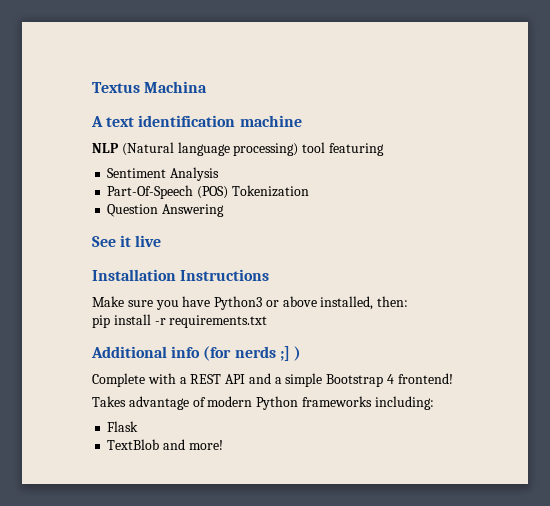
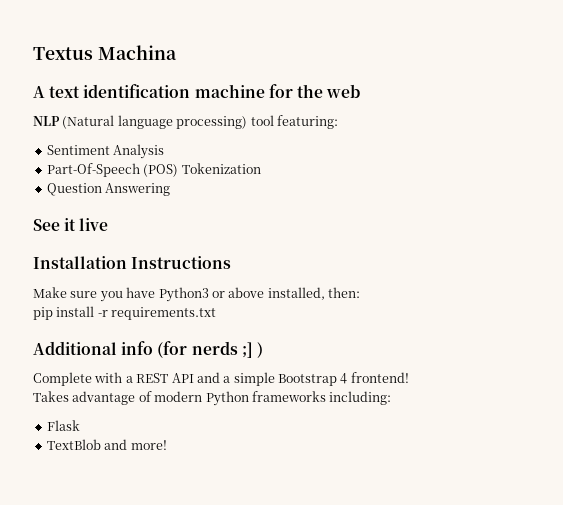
(302, 121) none -> [268,84,361,98] for the web
[328,143,384,156] featuring -> [276,115,338,129] featuring:

